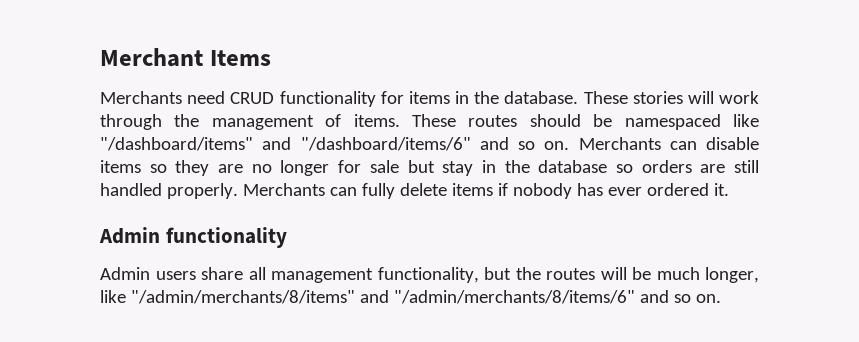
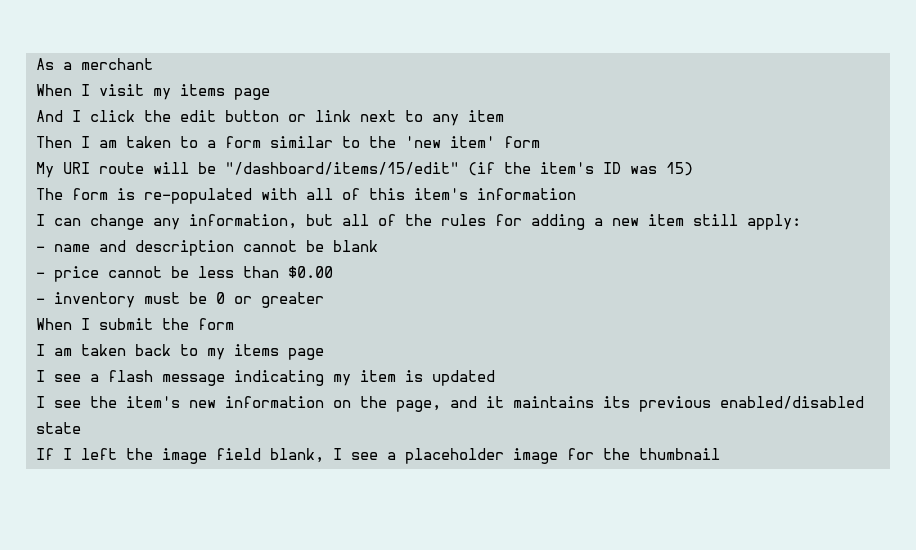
[100,48,271,67] [100,91,759,107] [100,114,759,130] [100,137,759,151] [100,160,759,176] [100,183,729,199] [99,227,287,248] [100,267,759,283] [100,290,721,304] Merchant Items // Merchants need CRUD functionality for items in the database. These stories will work through the management of items. These routes should be namespaced like "/dashboard/items" and "/dashboard/items/6" and so on. Merchants can disable items so they are no longer for sale but stay in the database so orders are still handled properly. Merchants can fully delete items if nobody has ever ordered it. // Admin functionality // Admin users share all management functionality, but the routes will be much longer, like "/admin/merchants/8/items" and "/admin/merchants/8/items/6" and so on. -> [35,58,153,70] [35,84,270,100] [35,110,504,126] [35,136,540,148] [35,162,693,178] [35,188,576,204] [35,214,801,230] [35,240,378,256] [35,266,333,282] [35,292,324,308] [35,318,234,330] [35,344,324,360] [35,370,495,386] [35,396,864,412] [35,422,81,434] [35,448,720,464] As a merchant // When I visit my items page // And I click the edit button or link next to any item // Then I am taken to a form similar to the 'new item' form // My URI route will be "/dashboard/items/15/edit" (if the item's ID was 15) // The form is re-populated with all of this item's information // I can change any information, but all of the rules for adding a new item still apply: // - name and description cannot be blank // - price cannot be less than $0.00 // - inventory must be 0 or greater // When I submit the form // I am taken back to my items page // I see a flash message indicating my item is updated // I see the item's new information on the page, and it maintains its previous enabled/disabled state // If I left the image field blank, I see a placeholder image for the thumbnail

